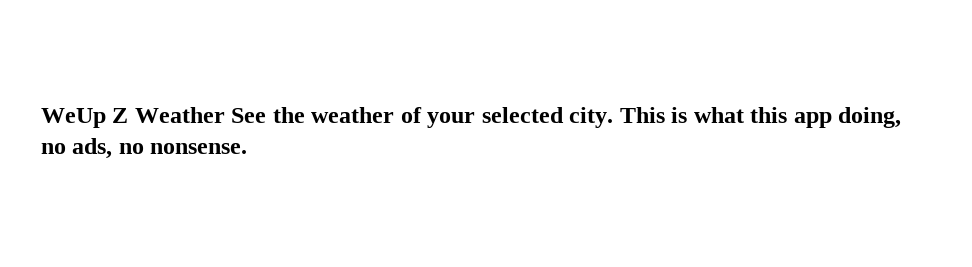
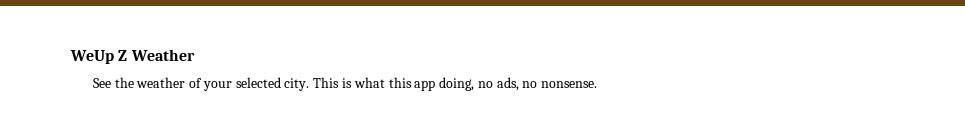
(225, 115) none -> (195, 55) //

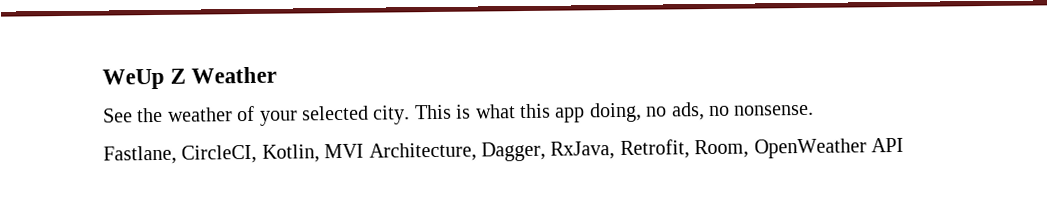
(598, 84) none -> [103,137,904,165] // Fastlane, CircleCI, Kotlin, MVI Architecture, Dagger, RxJava, Retrofit, Room, OpenWeather API

